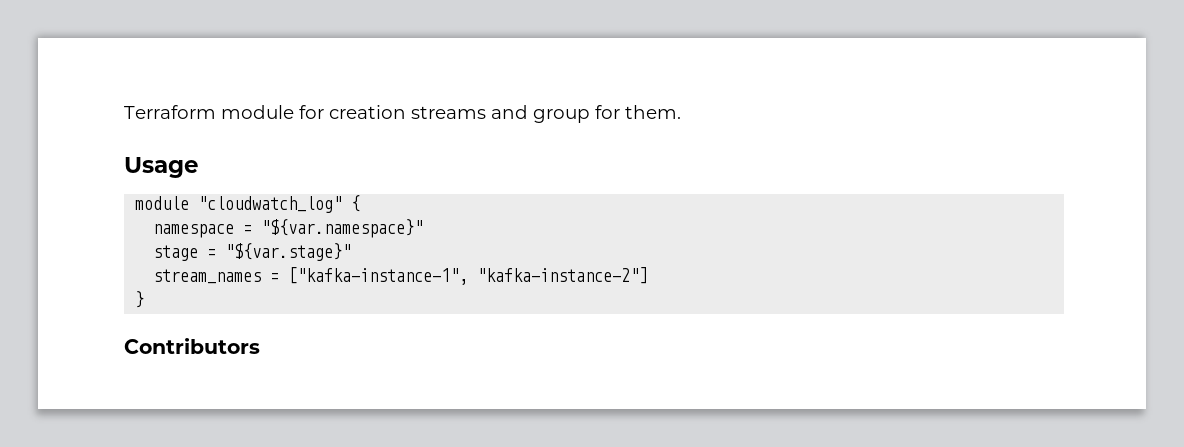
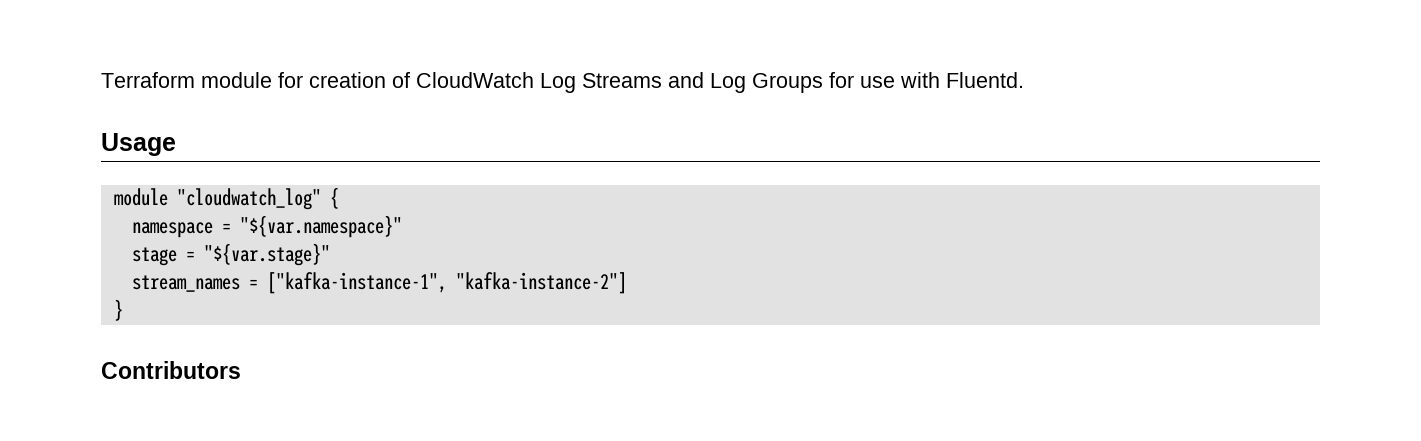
[411,105,681,123] streams and group for them. -> [392,72,1024,93] of CloudWatch Log Streams and Log Groups for use with Fluentd.

